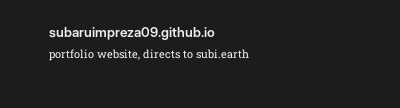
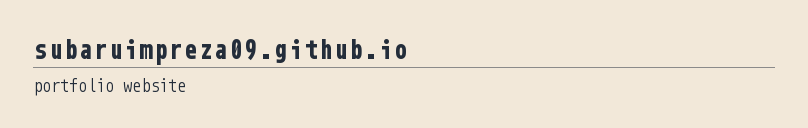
[97,49,249,60] website, directs to subi.earth -> [123,78,186,92] website

